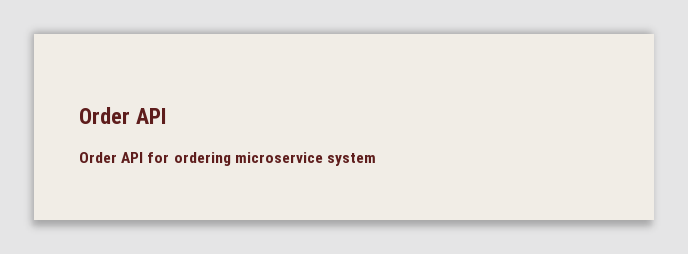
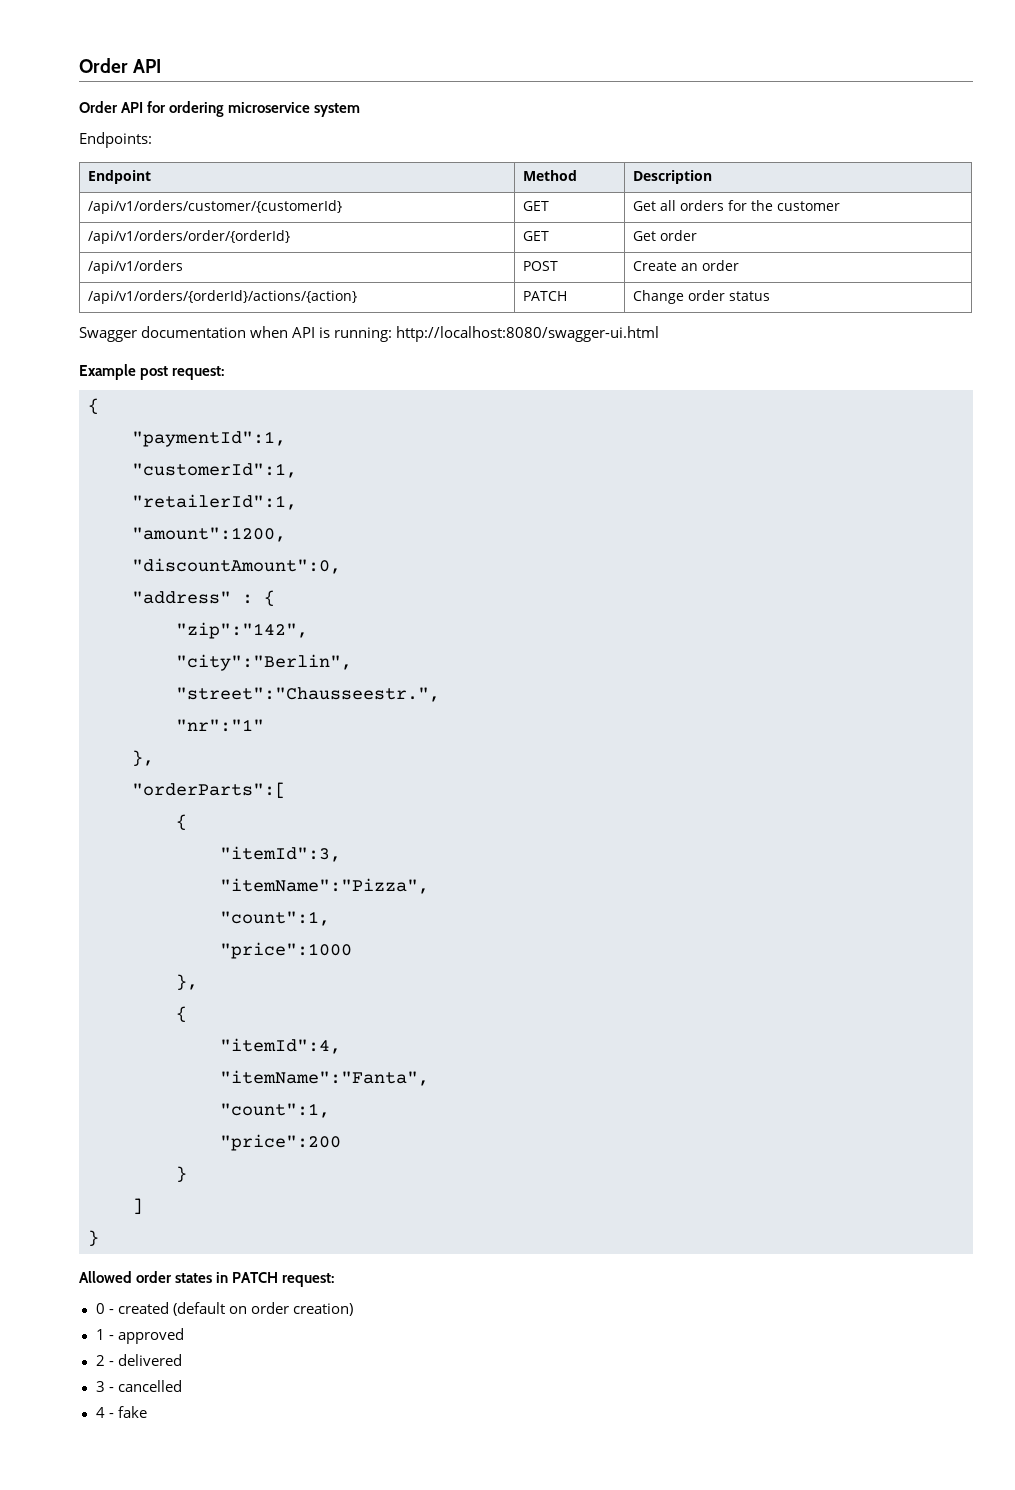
(376, 159) none -> [79,132,152,148] [88,170,152,184] [523,170,578,181] [633,170,713,184] [88,200,343,214] [523,201,550,211] [633,200,841,211] [88,230,291,244] [523,231,550,241] [633,230,698,241] [88,260,184,274] [523,261,559,271] [633,260,740,271] [88,290,358,304] [523,291,568,301] [633,290,771,304] [79,326,660,342] [79,364,225,380] [88,398,99,415] [132,431,286,447] [132,463,297,478] [132,494,297,510] [132,527,286,542] [132,558,341,574] [132,590,275,607] [176,622,308,639] [176,654,352,671] [176,687,440,702] [176,719,264,732] [132,750,154,767] [132,782,286,799] [176,814,187,831] [220,846,341,862] [220,878,429,894] [220,911,330,926] [220,942,352,959] [176,974,198,991] [176,1006,187,1023] [220,1038,341,1054] [220,1070,429,1086] [220,1103,330,1118] [220,1134,341,1151] [176,1166,187,1183] [132,1198,143,1215] [88,1230,99,1247] [79,1271,335,1287] [95,1302,353,1316] [95,1328,184,1344] [95,1354,182,1366] [95,1380,182,1392] [95,1406,147,1418] // Endpoints: // Endpoint | Method | Description // /api/v1/orders/customer/{customerId} | GET | Get all orders for the customer // /api/v1/orders/order/{orderId} | GET | Get order // /api/v1/orders | POST | Create an order // /api/v1/orders/{orderId}/actions/{action} | PATCH | Change order status // Swagger documentation when API is running: http://localhost:8080/swagger-ui.html // Example post request: // { // "paymentId":1, // "customerId":1, // "retailerId":1, // "amount":1200, // "discountAmount":0, // "address" : { // "zip":"142", // "city":"Berlin", // "street":"Chausseestr.", // "nr":"1" // }, // "orderParts":[ // { // "itemId":3, // "itemName":"Pizza", // "count":1, // "price":1000 // }, // { // "itemId":4, // "itemName":"Fanta", // "count":1, // "price":200 // } // ] // } // Allowed order states in PATCH request: // 0 - created (default on order creation) // 1 - approved // 2 - delivered // 3 - cancelled // 4 - fake

